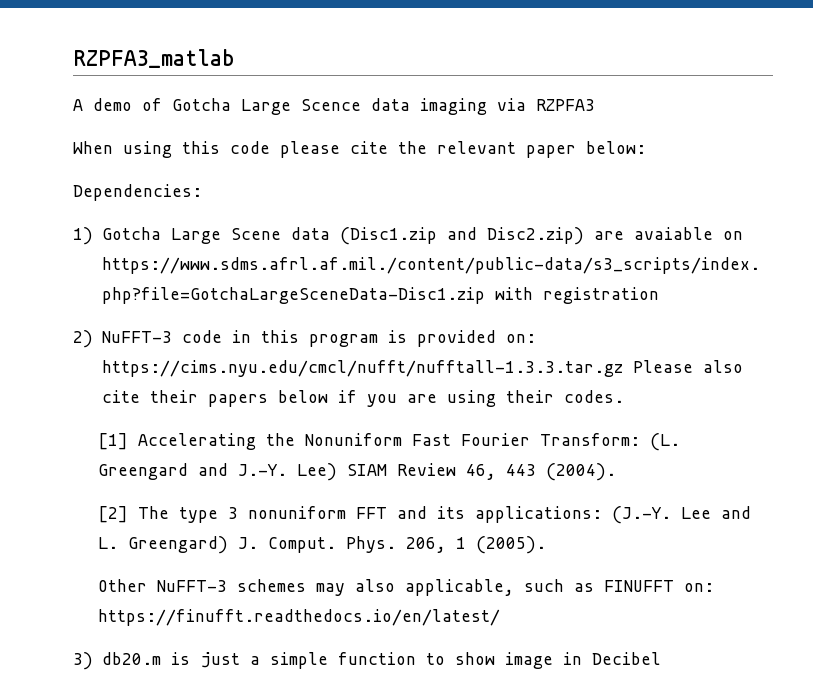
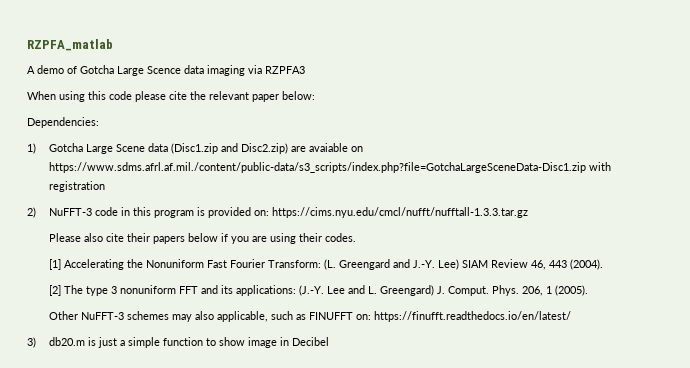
[73,49,235,68] RZPFA3_matlab -> [27,39,113,51] RZPFA_matlab
(623, 368) none -> (528, 212) //

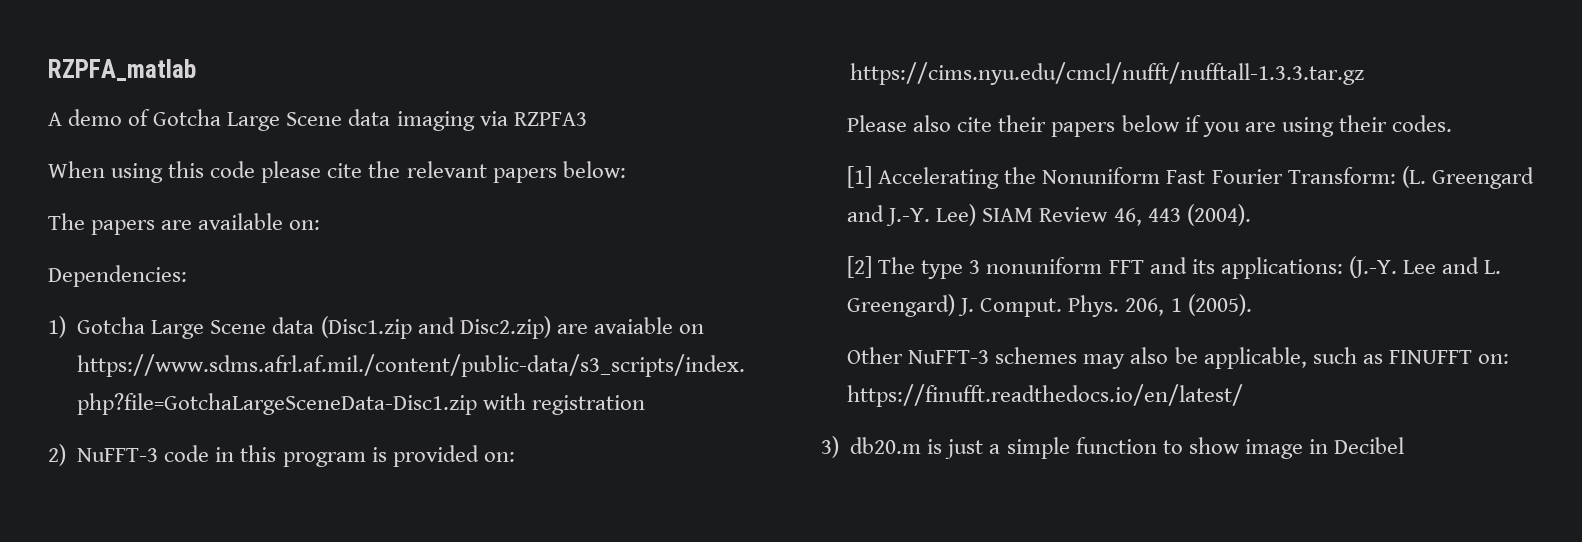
[147,66,181,74] Scence -> [286,112,343,126] Scene
[252,94,279,102] paper -> [492,168,557,183] papers
(315, 95) none -> [48,213,321,235] // The papers are available on:
(214, 315) none -> [1174,347,1198,364] be

